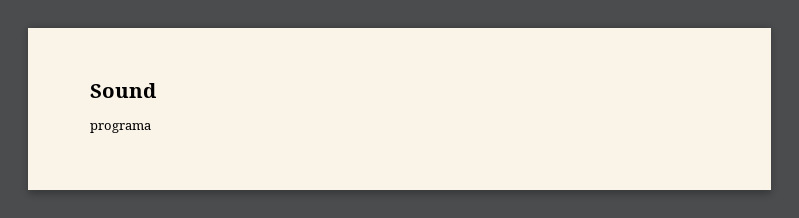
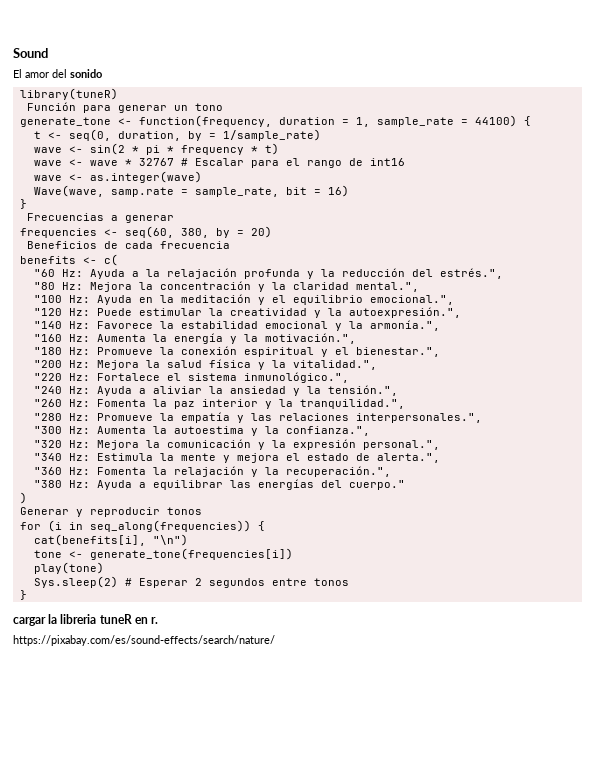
[90,123,151,133] programa -> [13,69,102,78] [19,88,118,100] [26,102,223,113] [19,115,531,127] [33,129,321,141] [33,143,279,155] [33,158,405,168] [33,171,202,183] [33,185,349,197] [19,199,27,209] [26,213,174,223] [19,226,272,238] [26,241,230,249] [19,254,118,266] [33,268,503,279] [33,281,419,292] [33,294,454,305] [33,307,461,318] [33,320,440,331] [33,333,356,344] [33,346,440,357] [33,359,377,370] [33,372,349,383] [33,385,398,396] [33,399,405,409] [33,412,482,423] [33,426,370,436] [33,439,440,450] [33,453,440,463] [33,466,391,477] [33,479,405,490] [19,492,27,504] [19,507,202,517] [19,520,265,532] [33,534,188,546] [33,548,293,560] [33,562,104,574] [33,576,349,588] [19,590,27,600] [13,614,159,626] [13,635,275,646] El amor del sonido // library(tuneR) // Función para generar un tono // generate_tone <- function(frequency, duration = 1, sample_rate = 44100) { // t <- seq(0, duration, by = 1/sample_rate) // wave <- sin(2 * pi * frequency * t) // wave <- wave * 32767 # Escalar para el rango de int16 // wave <- as.integer(wave) // Wave(wave, samp.rate = sample_rate, bit = 16) // } // Frecuencias a generar // frequencies <- seq(60, 380, by = 20) // Beneficios de cada frecuencia // benefits <- c( // "60 Hz: Ayuda a la relajación profunda y la reducción del estrés.", // "80 Hz: Mejora la concentración y la claridad mental.", // "100 Hz: Ayuda en la meditación y el equilibrio emocional.", // "120 Hz: Puede estimular la creatividad y la autoexpresión.", // "140 Hz: Favorece la estabilidad emocional y la armonía.", // "160 Hz: Aumenta la energía y la motivación.", // "180 Hz: Promueve la conexión espiritual y el bienestar.", // "200 Hz: Mejora la salud física y la vitalidad.", // "220 Hz: Fortalece el sistema inmunológico.", // "240 Hz: Ayuda a aliviar la ansiedad y la tensión.", // "260 Hz: Fomenta la paz interior y la tranquilidad.", // "280 Hz: Promueve la empatía y las relaciones interpersonales.", // "300 Hz: Aumenta la autoestima y la confianza.", // "320 Hz: Mejora la comunicación y la expresión personal.", // "340 Hz: Estimula la mente y mejora el estado de alerta.", // "360 Hz: Fomenta la relajación y la recuperación.", // "380 Hz: Ayuda a equilibrar las energías del cuerpo." // ) // Generar y reproducir tonos // for (i in seq_along(frequencies)) { // cat(benefits[i], "\n") // tone <- generate_tone(frequencies[i]) // play(tone) // Sys.sleep(2) # Esperar 2 segundos entre tonos // } // cargar la libreria tuneR en r. // https://pixabay.com/es/sound-effects/search/nature/

